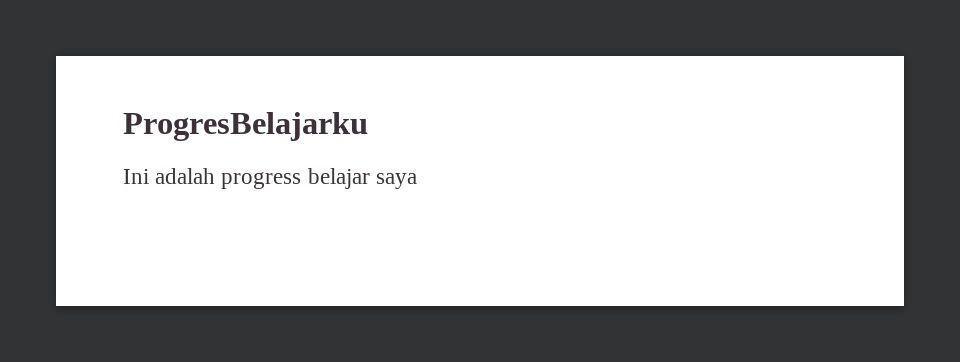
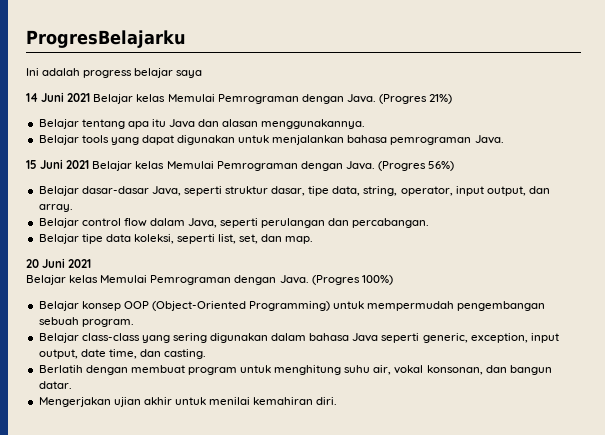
(417, 181) none -> [26,92,453,104] [38,119,366,129] [38,135,504,145] [26,159,455,171] [38,186,550,196] [38,204,73,212] [38,218,430,228] [38,234,314,244] [26,258,92,268] [26,275,393,285] [38,301,546,311] [38,317,134,327] [38,333,559,343] [38,349,207,359] [38,365,552,375] [38,381,72,389] [38,397,338,407] // 14 Juni 2021 Belajar kelas Memulai Pemrograman dengan Java. (Progres 21%) // Belajar tentang apa itu Java dan alasan menggunakannya. // Belajar tools yang dapat digunakan untuk menjalankan bahasa pemrograman Java. // 15 Juni 2021 Belajar kelas Memulai Pemrograman dengan Java. (Progres 56%) // Belajar dasar-dasar Java, seperti struktur dasar, tipe data, string, operator, input output, dan array. // Belajar control flow dalam Java, seperti perulangan dan percabangan. // Belajar tipe data koleksi, seperti list, set, dan map. // 20 Juni 2021 // Belajar kelas Memulai Pemrograman dengan Java. (Progres 100%) // Belajar konsep OOP (Object-Oriented Programming) untuk mempermudah pengembangan sebuah program. // Belajar class-class yang sering digunakan dalam bahasa Java seperti generic, exception, input output, date time, dan casting. // Berlatih dengan membuat program untuk menghitung suhu air, vokal konsonan, dan bangun datar. // Mengerjakan ujian akhir untuk menilai kemahiran diri.

